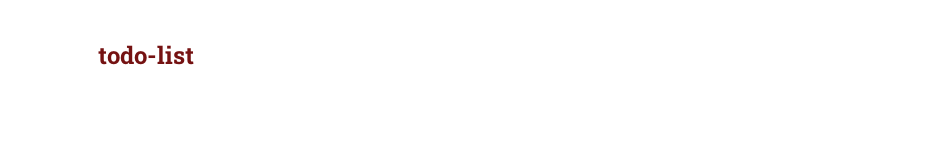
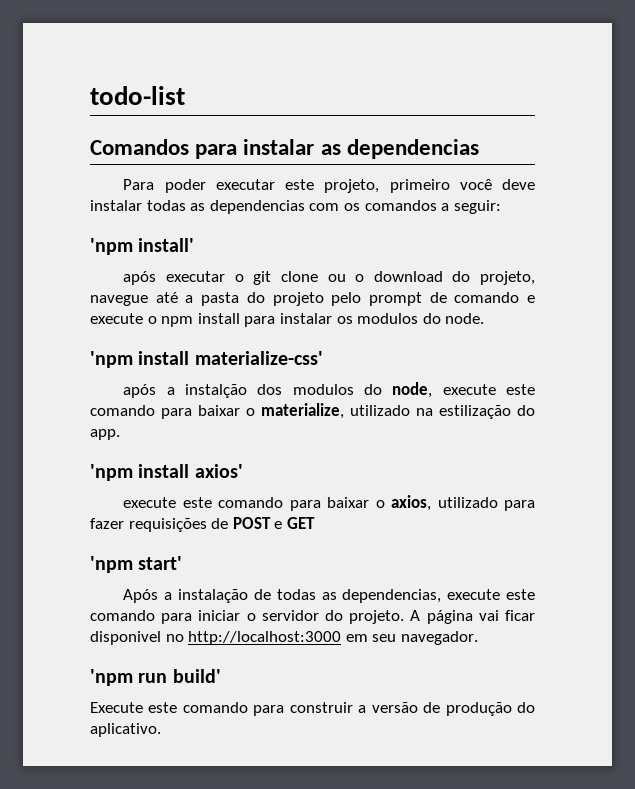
(194, 55) none -> [90,139,479,159] [123,179,535,193] [90,200,501,214] [90,238,195,255] [123,271,535,285] [90,292,535,306] [90,313,485,327] [90,351,323,368] [123,382,535,398] [90,403,535,419] [90,429,120,440] [90,464,243,481] [123,495,535,511] [90,517,315,532] [90,556,183,573] [123,589,535,603] [90,610,535,624] [90,631,478,645] [90,669,221,686] [90,702,536,716] [90,723,161,737] // Comandos para instalar as dependencias // Para poder executar este projeto, primeiro você deve instalar todas as dependencias com os comandos a seguir: // 'npm install' // após executar o git clone ou o download do projeto, navegue até a pasta do projeto pelo prompt de comando e execute o npm install para instalar os modulos do node. // 'npm install materialize-css' // após a instalção dos modulos do node, execute este comando para baixar o materialize, utilizado na estilização do app. // 'npm install axios' // execute este comando para baixar o axios, utilizado para fazer requisições de POST e GET // 'npm start' // Após a instalação de todas as dependencias, execute este comando para iniciar o servidor do projeto. A página vai ficar disponivel no http://localhost:3000 em seu navegador. // 'npm run build' // Execute este comando para construir a versão de produção do aplicativo.

